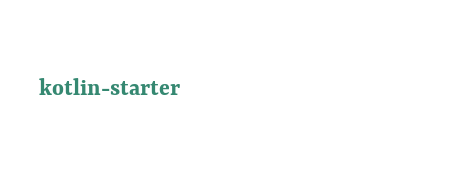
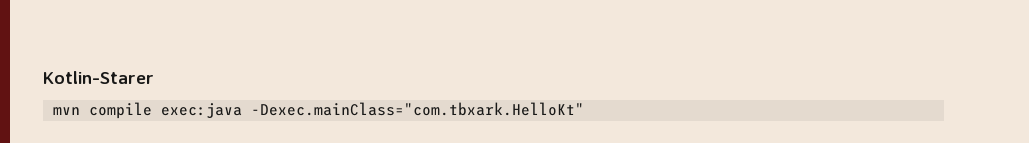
[39,78,180,95] kotlin-starter -> [43,71,154,84] [52,102,584,119] Kotlin-Starer // mvn compile exec:java -Dexec.mainClass="com.tbxark.HelloKt"

